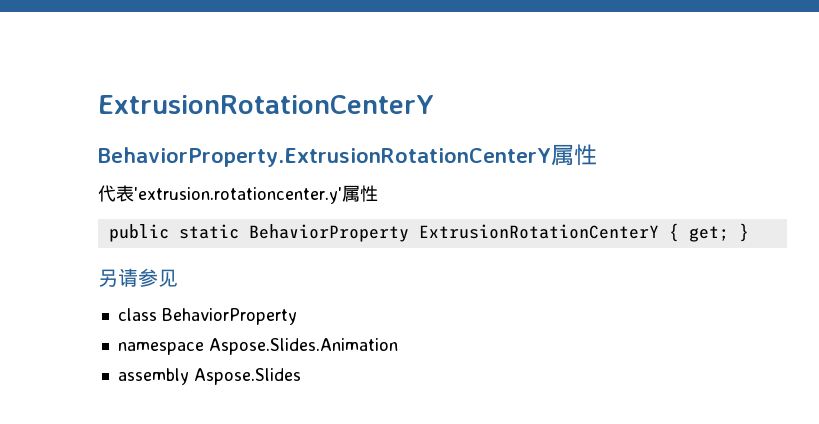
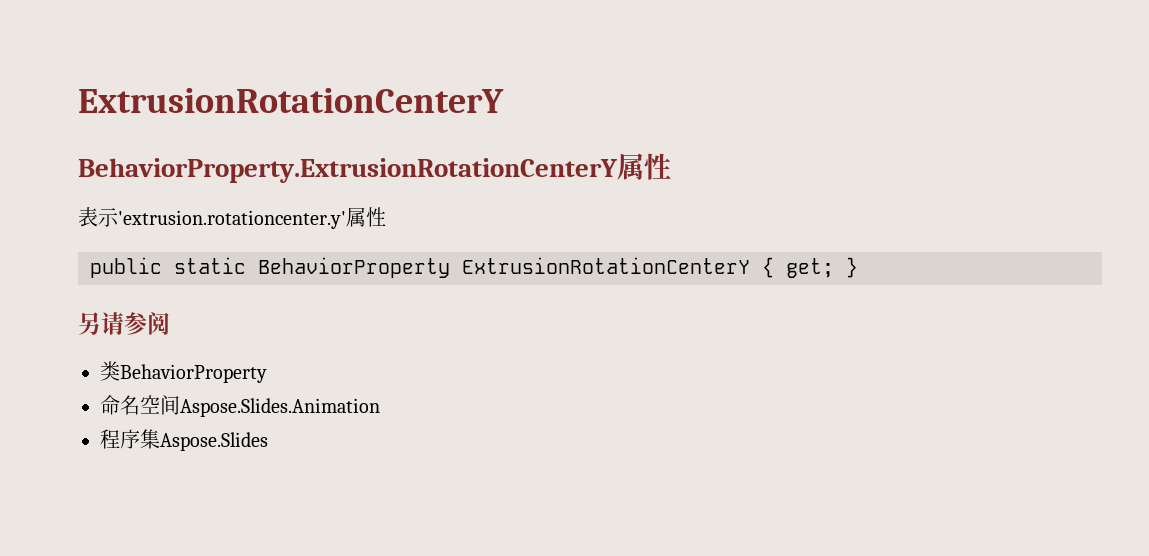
[98,185,134,202] 代表 -> [78,207,119,227] 表示
[158,269,178,287] [117,308,157,321] 见 // class -> [147,312,170,335] [100,361,120,381] 阅 // 类
[117,342,204,355] namespace -> [100,395,180,415] 命名空间
[117,368,189,385] assembly -> [100,429,160,449] 程序集

